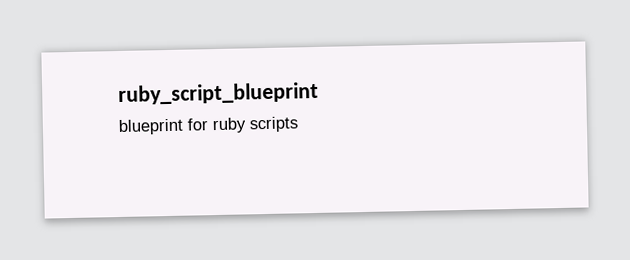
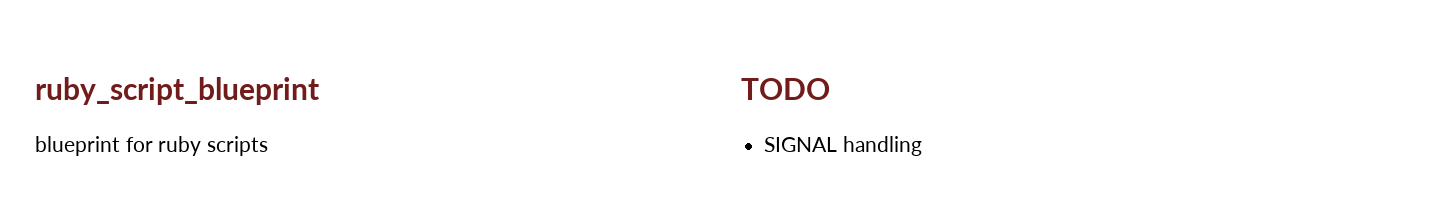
(299, 124) none -> [741,78,830,100] [764,136,922,156] // TODO // SIGNAL handling

